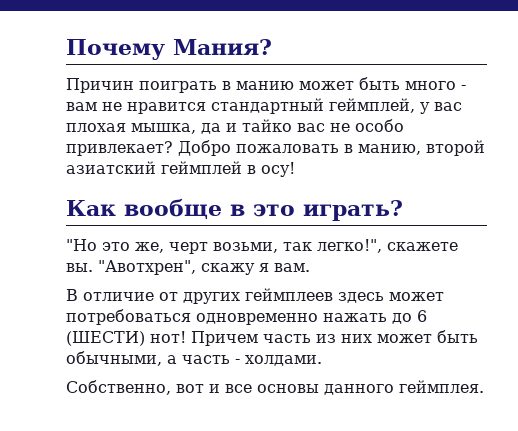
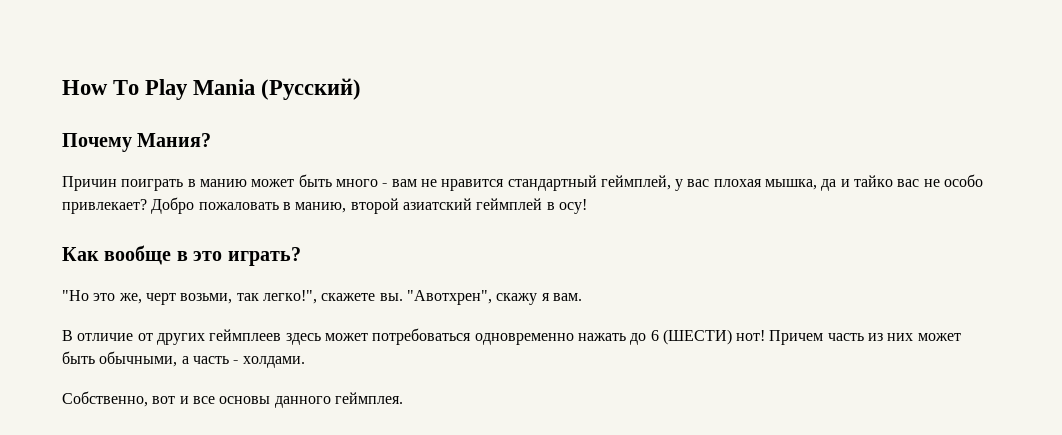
(66, 49) none -> [62,78,362,100] How To Play Mania (Русский) //

